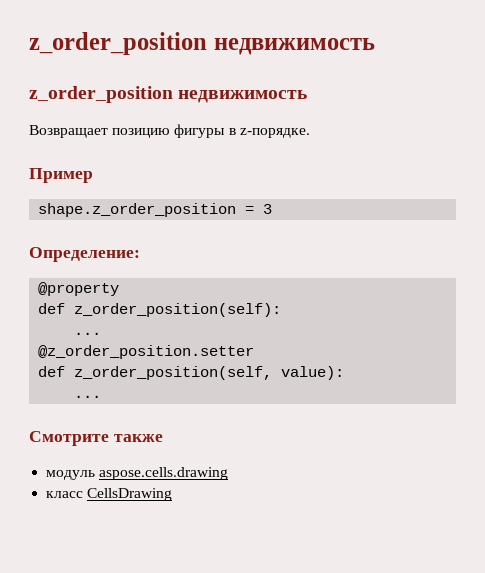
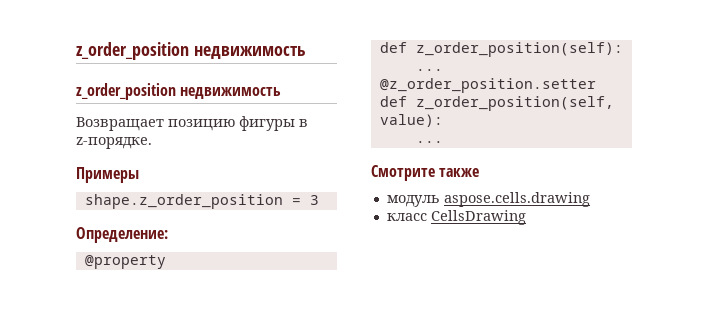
[29,168,93,183] Пример -> [76,167,139,183] Примеры

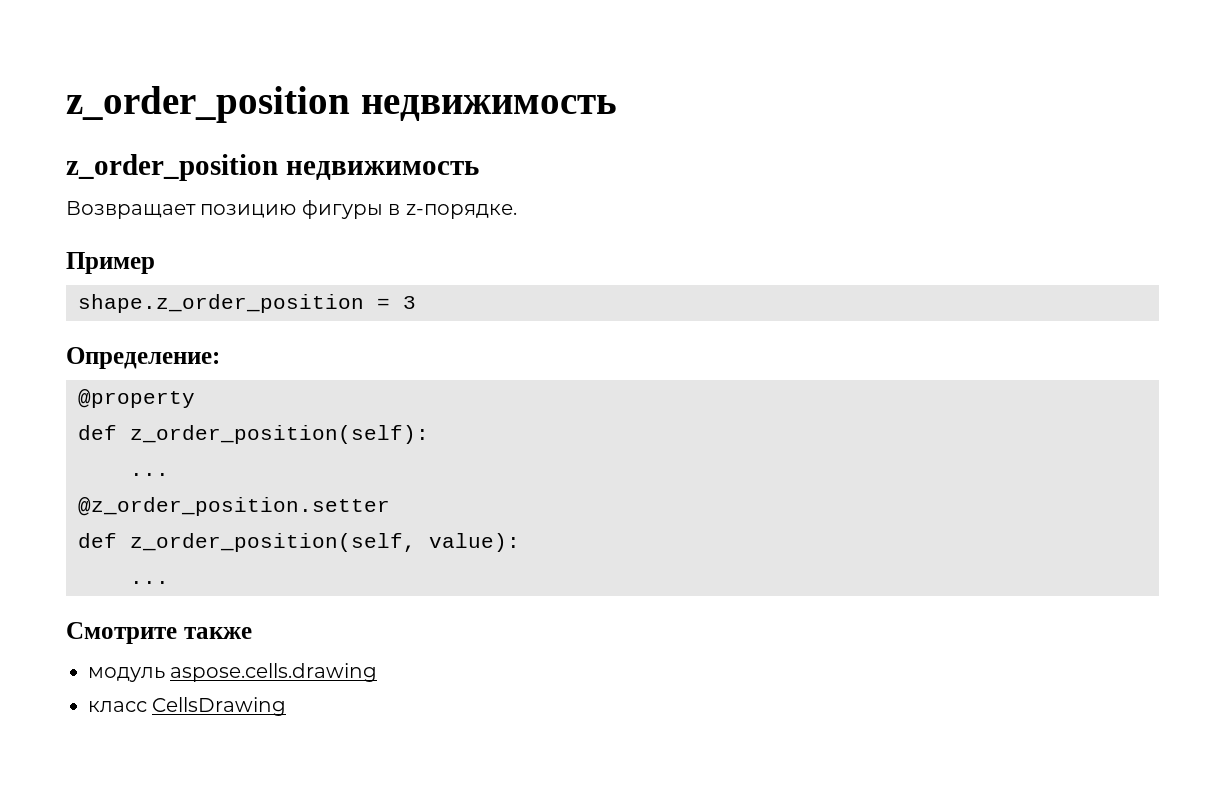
[76,167,139,183] Примеры -> [66,252,155,274] Пример

